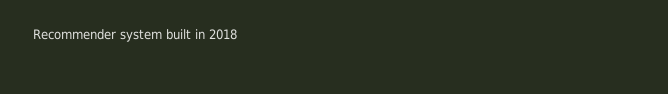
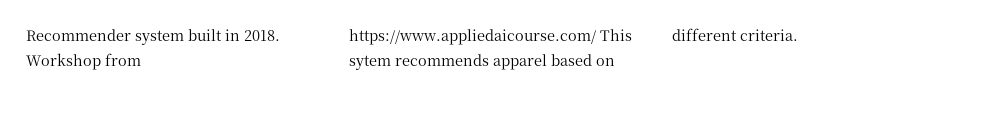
[209,29,237,40] 2018 -> [244,30,280,41] [26,53,141,70] [349,29,632,45] [349,54,615,70] [672,28,798,41] 2018. Workshop from https://www.appliedaicourse.com/ This sytem recommends apparel based on different criteria.

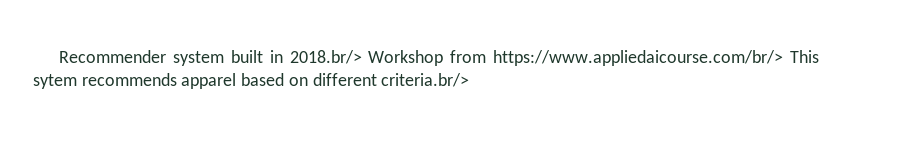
[244,30,280,41] 2018. -> [289,50,362,64] 2018.br/>
[349,29,596,45] https://www.appliedaicourse.com/ -> [493,50,784,66] https://www.appliedaicourse.com/br/>
[740,29,798,41] criteria. -> [381,73,470,87] criteria.br/>

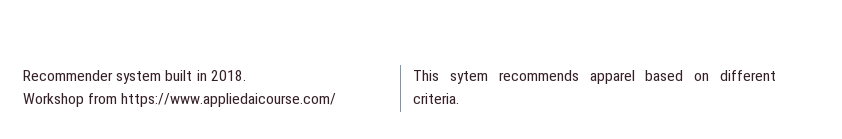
[289,50,362,64] 2018.br/> -> [210,70,246,81] 2018. //
[493,50,784,66] https://www.appliedaicourse.com/br/> -> [121,93,337,107] https://www.appliedaicourse.com/ //
[381,73,470,87] criteria.br/> -> [413,93,459,104] criteria.

